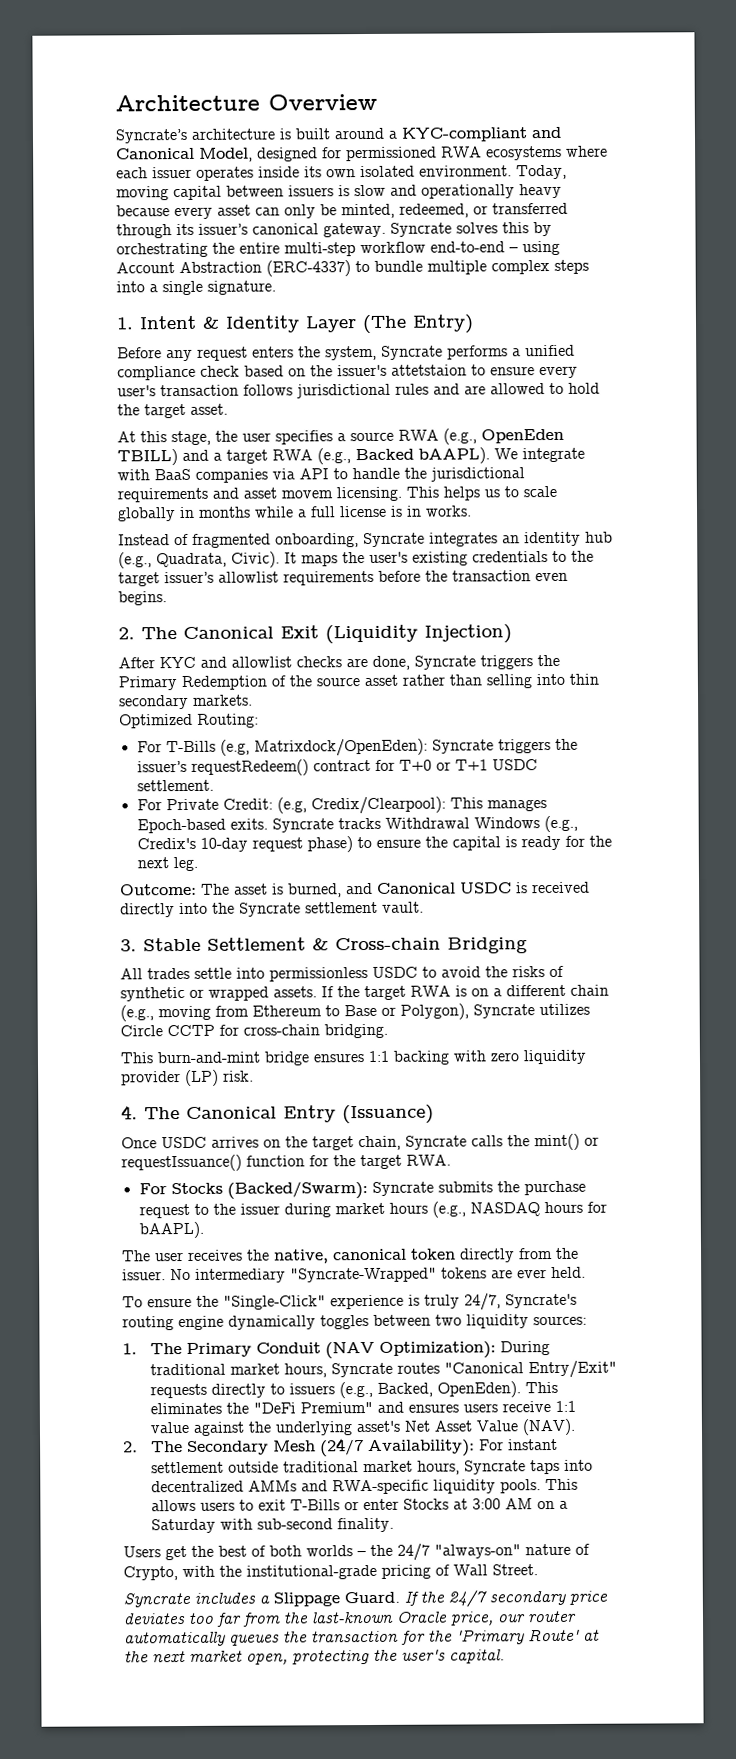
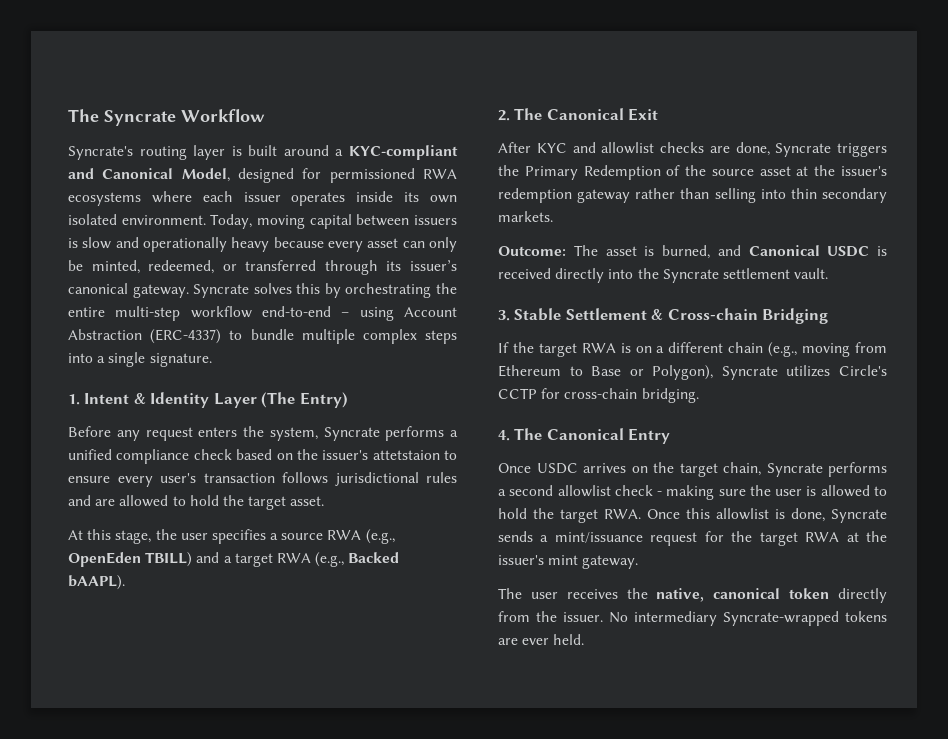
[115,93,377,112] [115,128,275,144] Architecture Overview // Syncrate’s architecture -> [68,109,265,126] [68,145,226,160] The Syncrate Workflow // Syncrate's routing layer
[494,447,585,463] [117,467,525,483] [117,485,557,503] [117,505,472,522] [118,531,613,548] [118,550,594,569] [118,570,568,587] [118,591,167,606] We integrate with BaaS companies via API to handle the jurisdictional requirements and asset movem licensing. This helps us to scale globally in months while a full license is in works. // Instead of fragmented onboarding, Syncrate integrates an identity hub (e.g., Quadrata, Civic). It maps the user's existing credentials to the target issuer’s allowlist requirements before the transaction even begins. -> (125, 582) none
[325,624,512,644] (Liquidity Injection) -> (659, 114) none
(398, 680) none -> [796,165,887,176] [498,188,631,203] at the issuer's redemption gateway
[119,713,259,729] [136,738,578,757] [136,759,538,776] [136,779,214,792] [136,796,547,815] [136,815,578,834] [136,835,612,853] [136,856,198,872] // Optimized Routing: // For T-Bills (e.g, Matrixdock/OpenEden): Syncrate triggers the issuer’s requestRedeem() contract for T+0 or T+1 USDC settlement. // For Private Credit: (e.g, Credix/Clearpool): This manages Epoch-based exits. Syncrate tracks Withdrawal Windows (e.g., Credix's 10-day request phase) to ensure the capital is ready for the next leg. -> (553, 216) none
[120,965,564,982] [120,986,317,1002] All trades settle into permissionless USDC to avoid the risks of synthetic or wrapped assets. -> (829, 316) none
[120,1025,163,1037] Circle -> [839,365,887,376] Circle's
[120,1049,587,1066] [121,1069,254,1086] // This burn-and-mint bridge ensures 1:1 backing with zero liquidity provider (LP) risk. -> (699, 395) none
[342,1104,434,1125] (Issuance) -> (671, 436) none
[471,1133,599,1151] [121,1154,451,1172] [138,1180,586,1200] [138,1201,607,1219] [138,1221,204,1239] calls the mint() or requestIssuance() function for the target RWA. // For Stocks (Backed/Swarm): Syncrate submits the purchase request to the issuer during market hours (e.g., NASDAQ hours for bAAPL). -> [828,462,887,477] [498,485,887,500] [498,508,887,523] [498,531,887,546] [498,555,639,569] performs a second allowlist check - making sure the user is allowed to hold the target RWA. Once this allowlist is done, Syncrate sends a mint/issuance request for the target RWA at the issuer's mint gateway.
[290,1267,437,1283] "Syncrate-Wrapped" -> [723,611,839,626] Syncrate-wrapped
[122,1293,577,1311] [122,1314,587,1331] [122,1341,551,1359] [150,1360,618,1379] [150,1381,559,1399] [150,1400,577,1415] [150,1418,577,1436] [123,1438,559,1458] [151,1459,594,1475] [151,1478,579,1495] [151,1498,569,1512] [151,1517,395,1534] [123,1543,590,1561] [123,1564,538,1581] [123,1590,608,1608] [123,1610,577,1627] [124,1628,600,1647] [124,1649,505,1665] // To ensure the "Single-Click" experience is truly 24/7, Syncrate's routing engine dynamically toggles between two liquidity sources: // 1. The Primary Conduit (NAV Optimization): During traditional market hours, Syncrate routes "Canonical Entry/Exit" requests directly to issuers (e.g., Backed, OpenEden). This eliminates the "DeFi Premium" and ensures users receive 1:1 value against the underlying asset's Net Asset Value (NAV). // 2. The Secondary Mesh (24/7 Availability): For instant settlement outside traditional market hours, Syncrate taps into decentralized AMMs and RWA-specific liquidity pools. This allows users to exit T-Bills or enter Stocks at 3:00 AM on a Saturday with sub-second finality. // Users get the best of both worlds – the 24/7 "always-on" nature of Crypto, with the institutional-grade pricing of Wall Street. // Syncrate includes a Slippage Guard. If the 24/7 secondary price deviates too far from the last-known Oracle price, our router automatically queues the transaction for the 'Primary Route' at the next market open, protecting the user's capital. -> (585, 639) none

